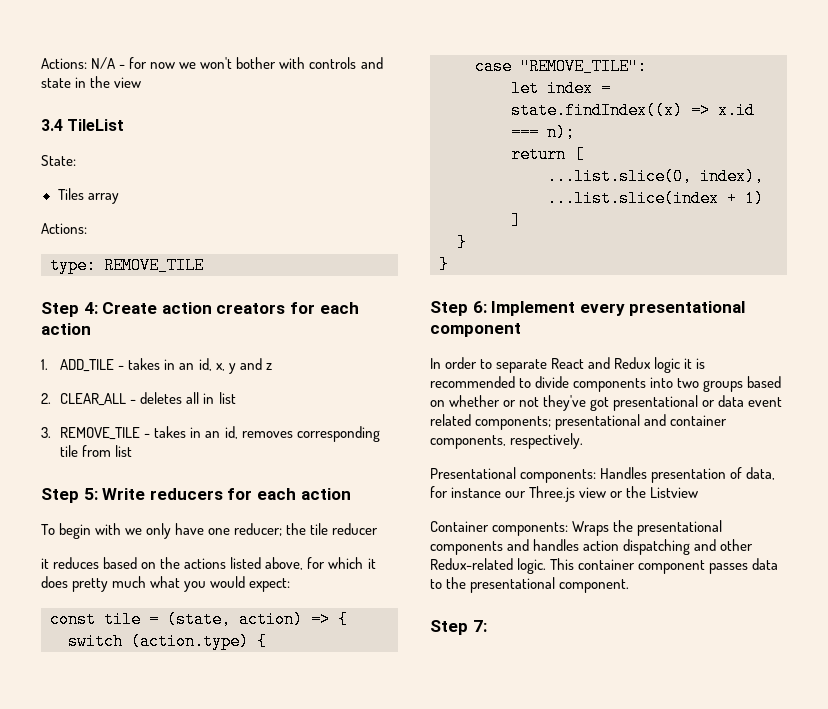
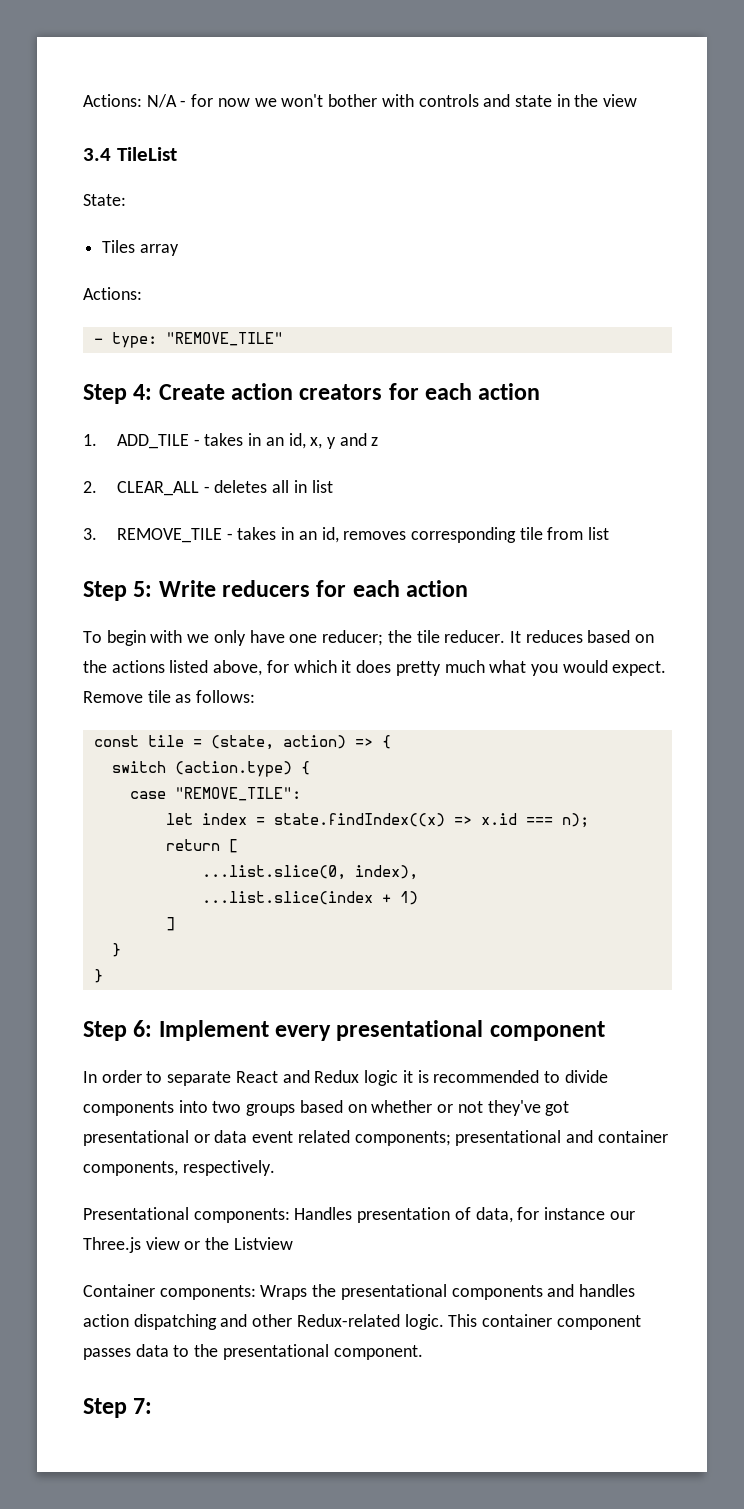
[50,257,204,274] type: REMOVE_TILE -> [93,332,283,348] - type: "REMOVE_TILE"
[332,523,379,535] [41,558,49,569] reducer // it -> [444,630,521,643] reducer. It
[249,578,291,592] expect: -> [612,661,667,676] [83,690,256,703] expect. Remove tile as follows:

